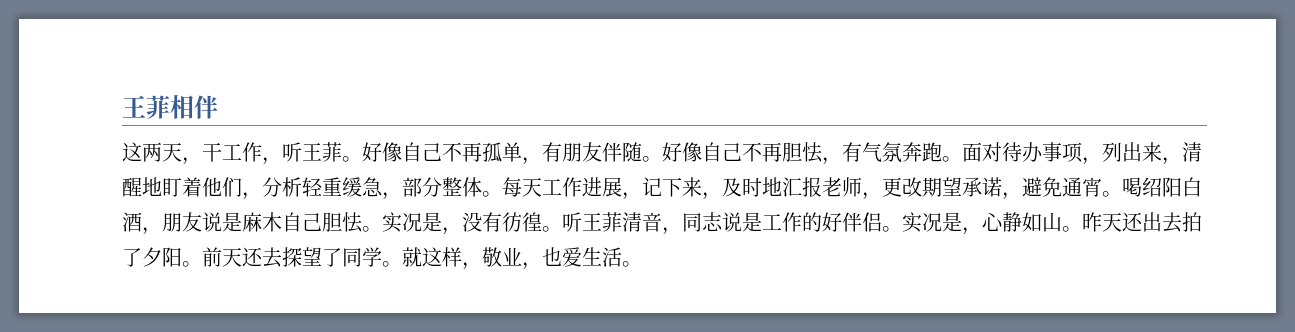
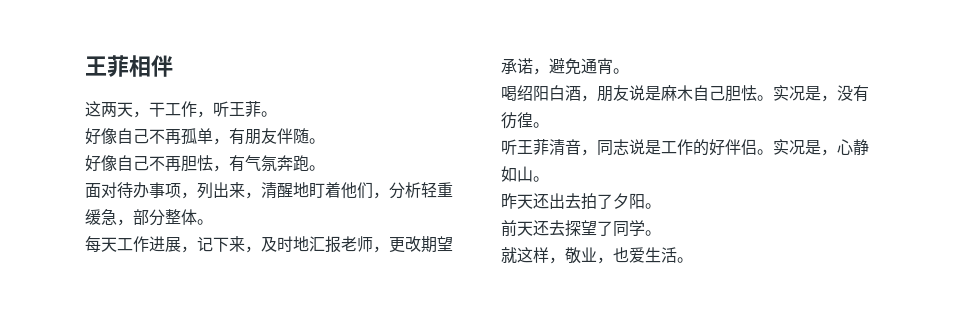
(362, 159) none -> (277, 114) //
(662, 159) none -> (325, 141) //
(962, 159) none -> (325, 168) //
(502, 194) none -> (213, 222) //
(1122, 194) none -> (629, 71) //
(562, 229) none -> (549, 125) //
(1082, 229) none -> (549, 179) //
(202, 264) none -> (661, 206) //
(402, 264) none -> (661, 233) //

